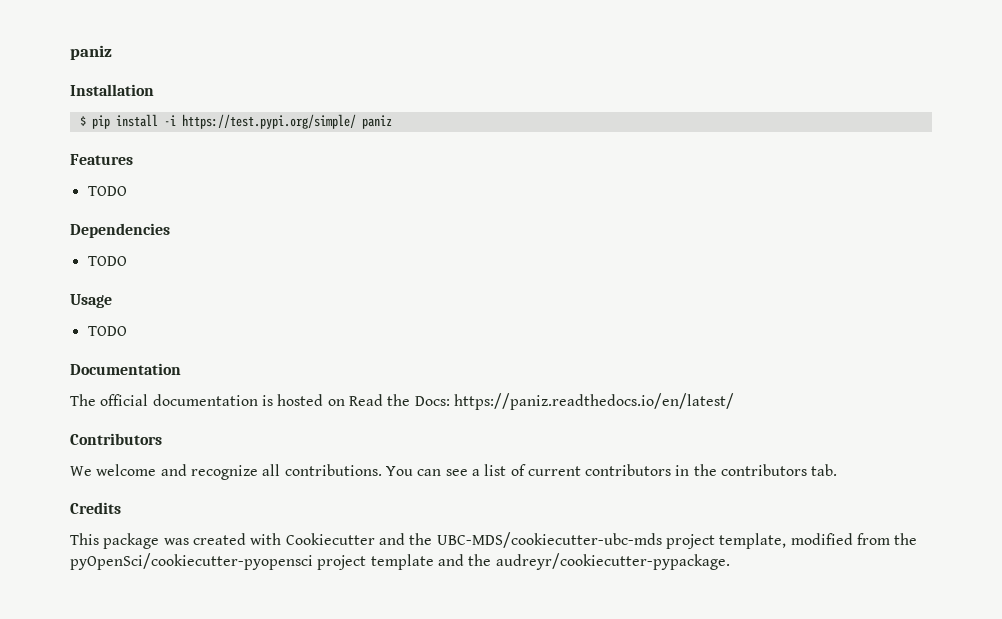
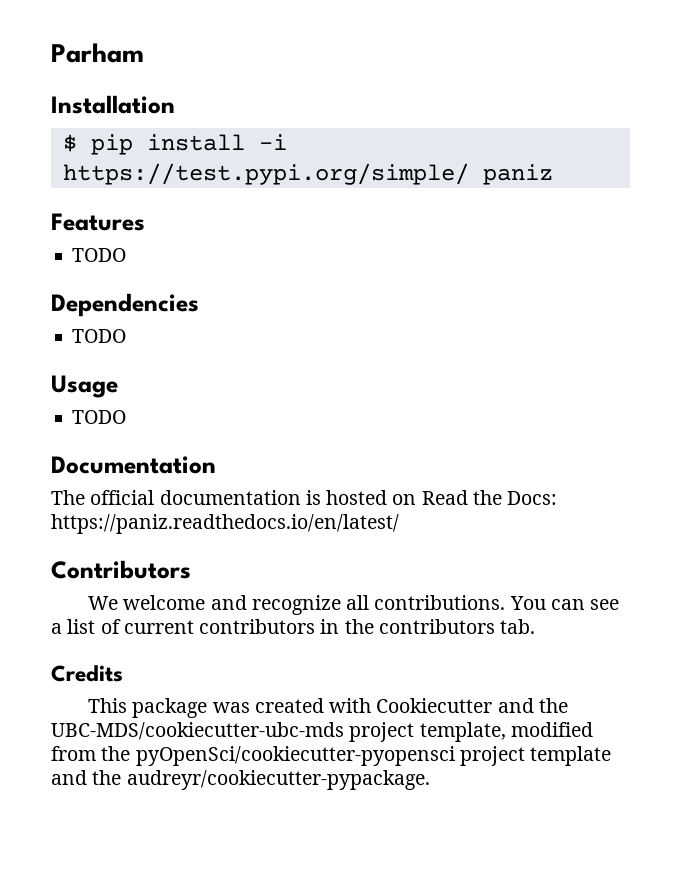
[70,45,112,60] paniz -> [51,43,144,63] Parham

